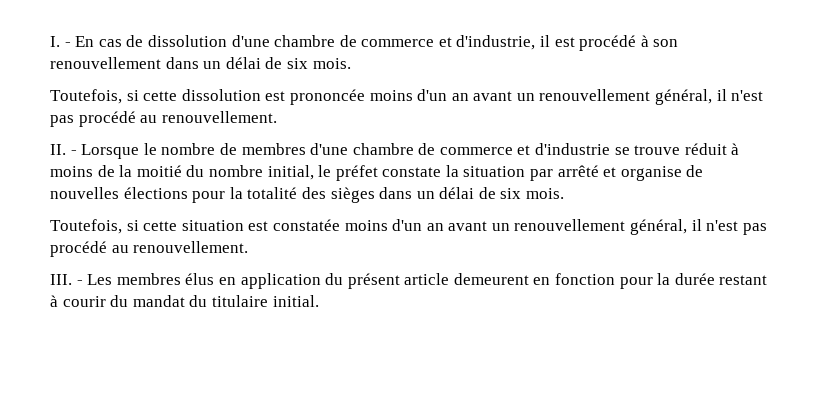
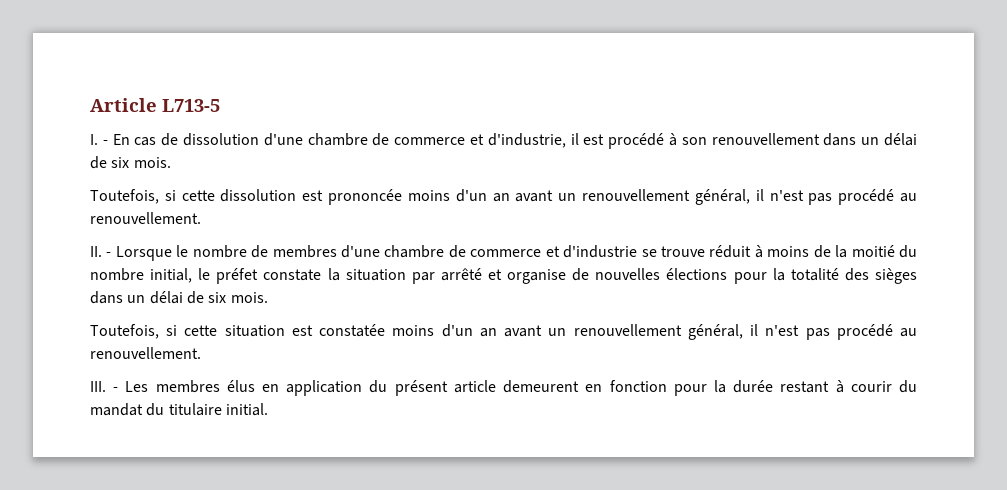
(50, 41) none -> [90,98,220,112] Article L713-5 //

